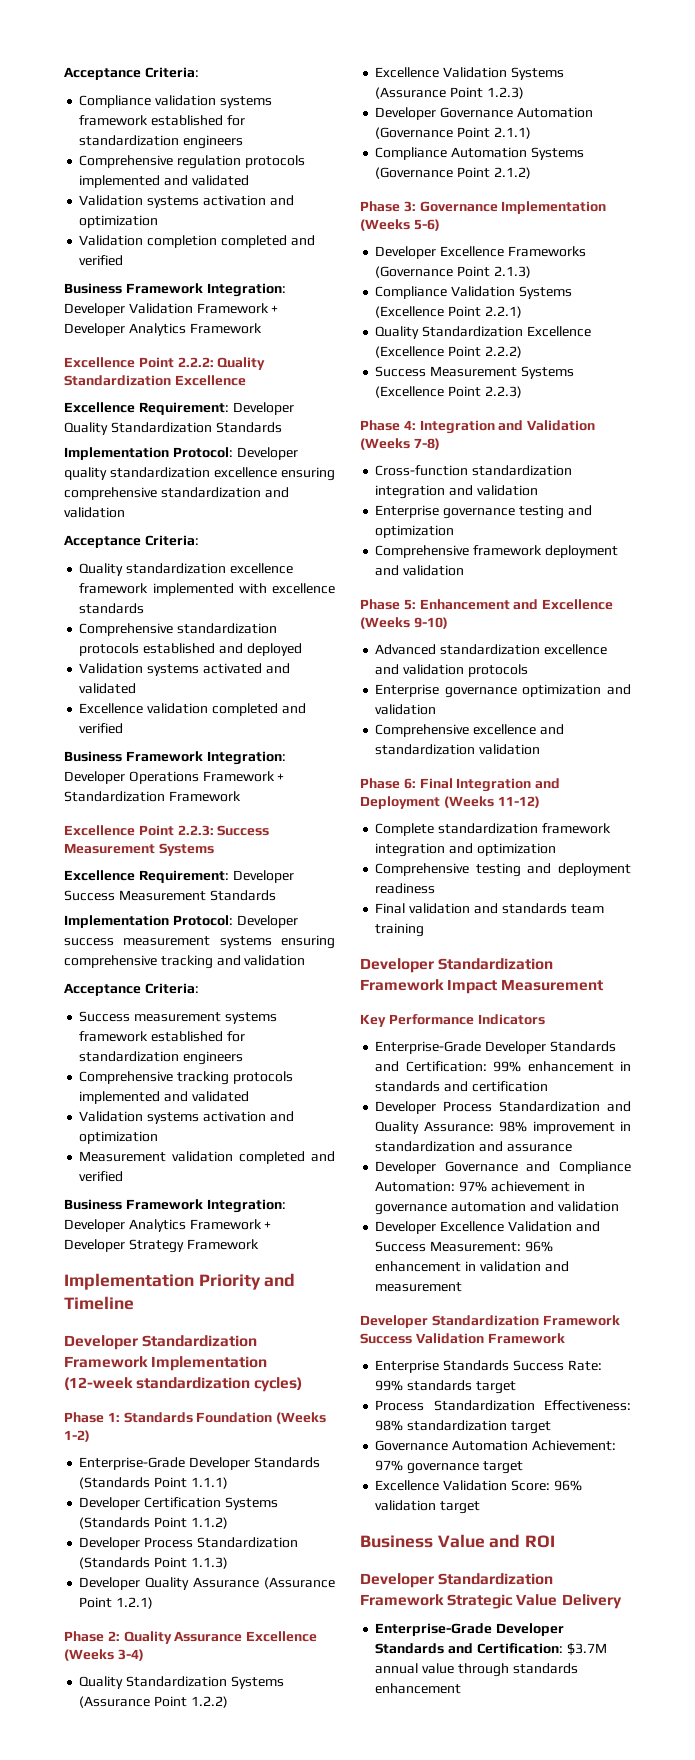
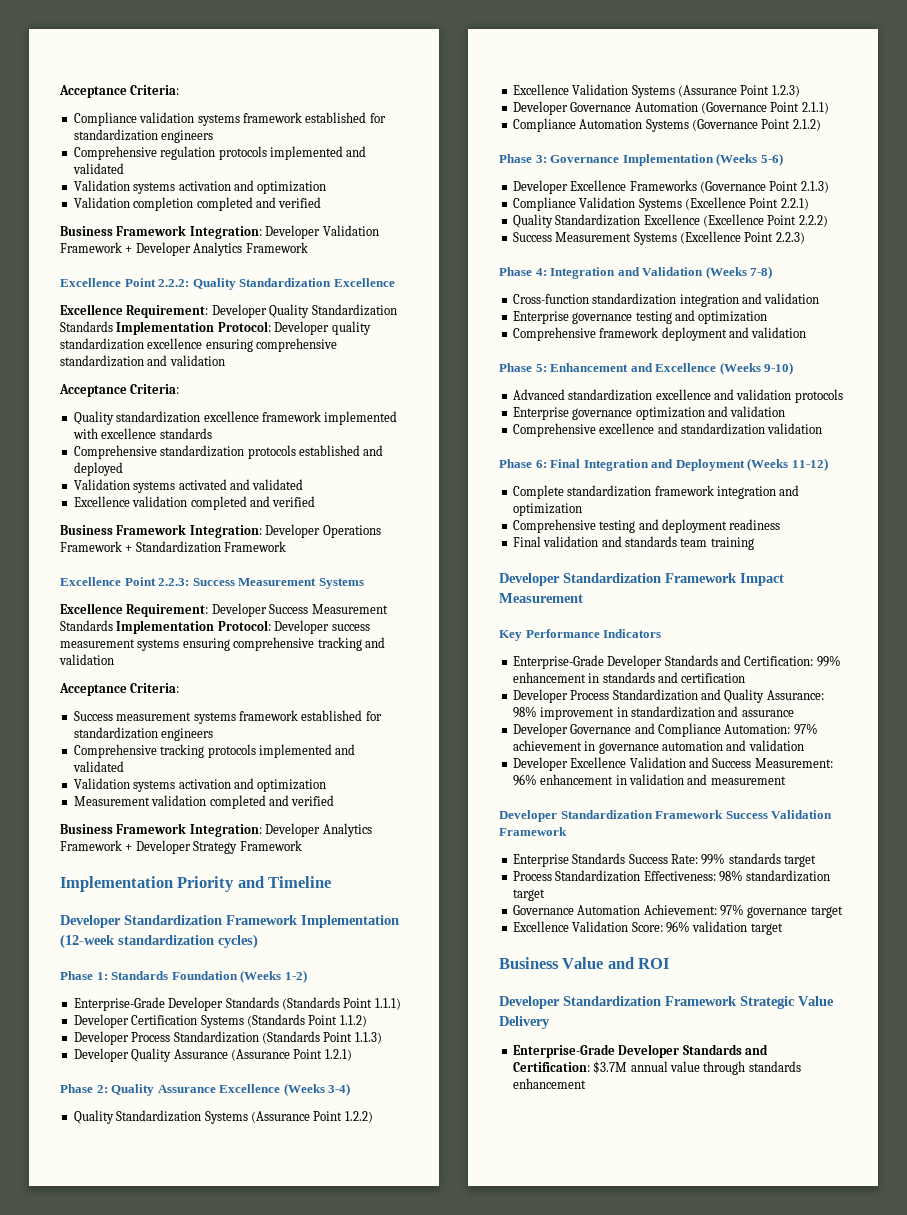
(282, 427) // -> (113, 326) none
(276, 895) // -> (113, 625) none

